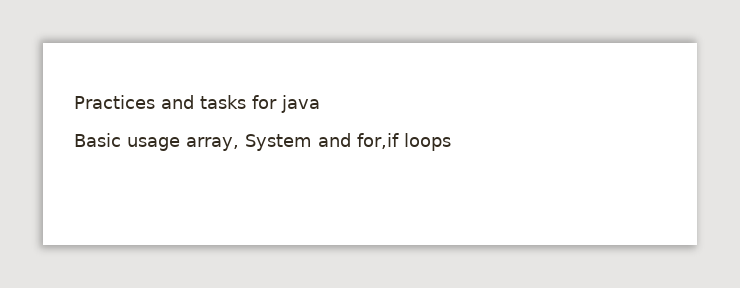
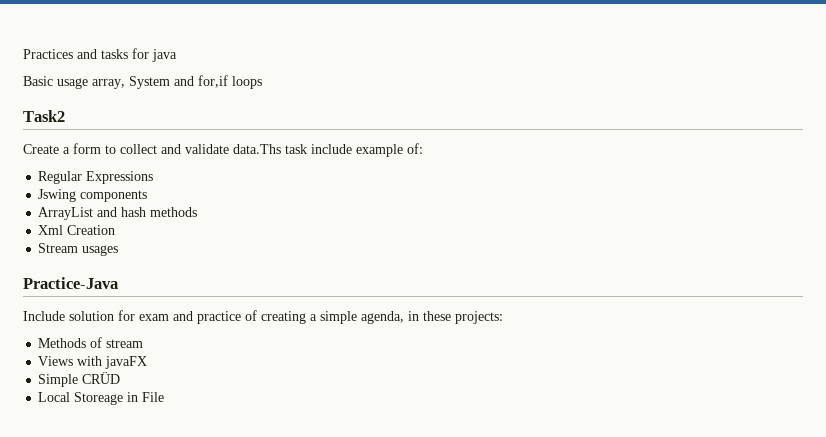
(451, 142) none -> [23,110,65,122] [23,143,423,157] [38,171,154,184] [38,189,148,202] [38,207,198,220] [38,225,116,235] [38,243,119,256] [23,277,118,289] [23,310,503,324] [38,337,144,348] [38,356,148,369] [38,372,121,387] [38,392,165,405] // Task2 // Create a form to collect and validate data.Ths task include example of: // Regular Expressions // Jswing components // ArrayList and hash methods // Xml Creation // Stream usages // Practice-Java // Include solution for exam and practice of creating a simple agenda, in these projects: // Methods of stream // Views with javaFX // Simple CRÜD // Local Storeage in File

